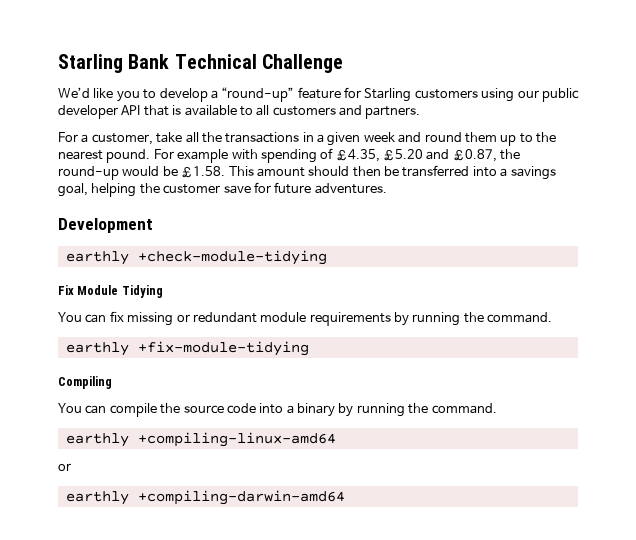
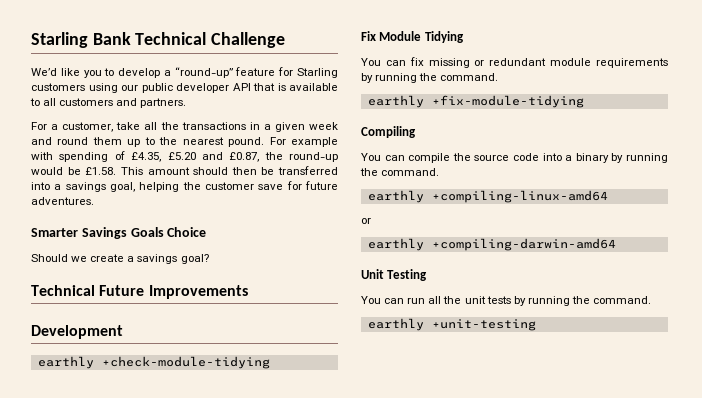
(387, 188) none -> [31,227,207,239] [31,254,209,264] [31,285,248,299] // Smarter Savings Goals Choice // Should we create a savings goal? // Technical Future Improvements
(345, 497) none -> [361,269,428,281] [361,296,652,306] [367,318,536,331] // Unit Testing // You can run all the unit tests by running the command. // earthly +unit-testing

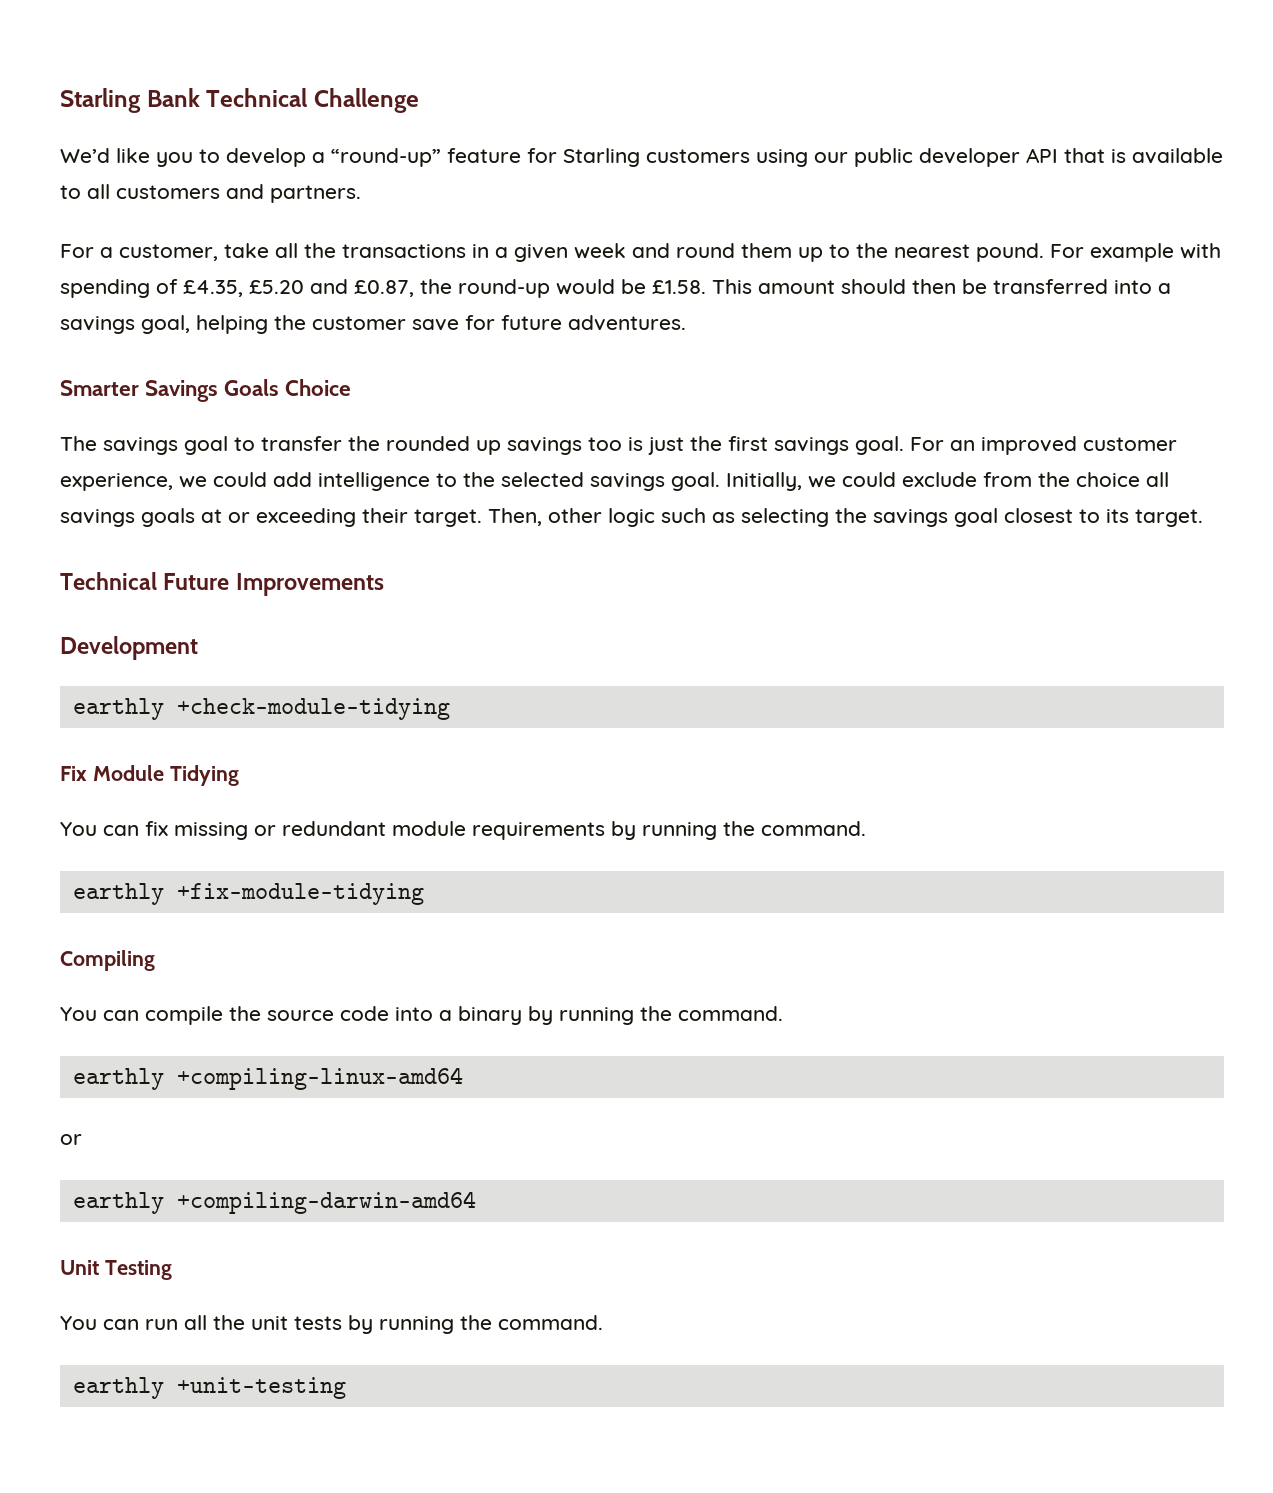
[31,254,209,264] Should we create a savings goal? -> [60,436,1177,455] [60,472,1169,491] [60,508,1203,527] The savings goal to transfer the rounded up savings too is just the first savings goal. For an improved customer experience, we could add intelligence to the selected savings goal. Initially, we could exclude from the choice all savings goals at or exceeding their target. Then, other logic such as selecting the savings goal closest to its target.

